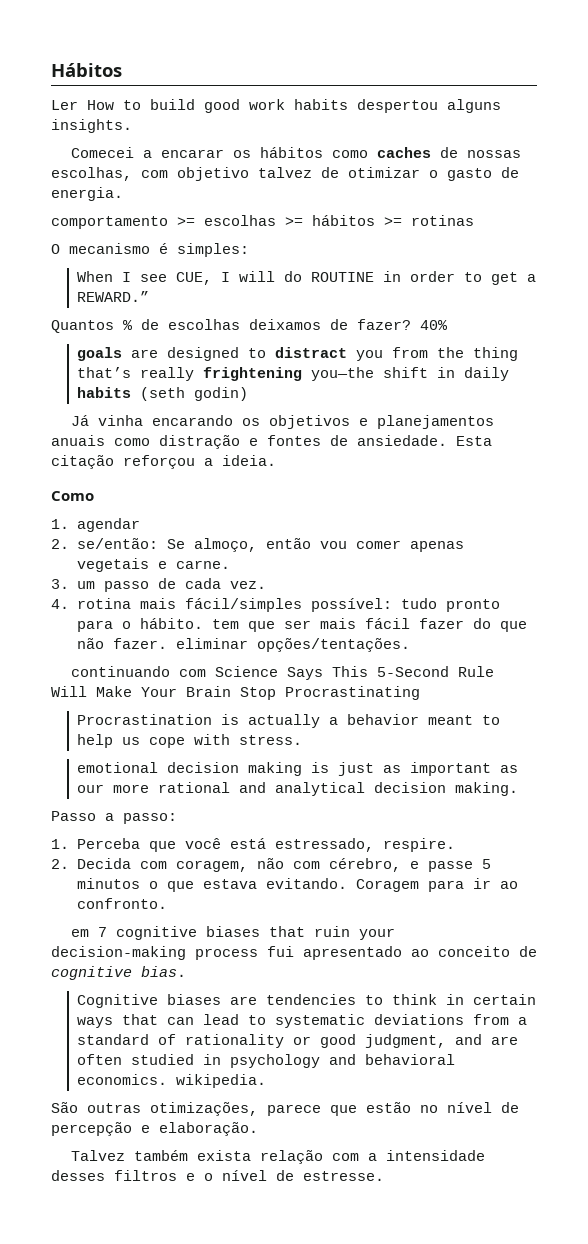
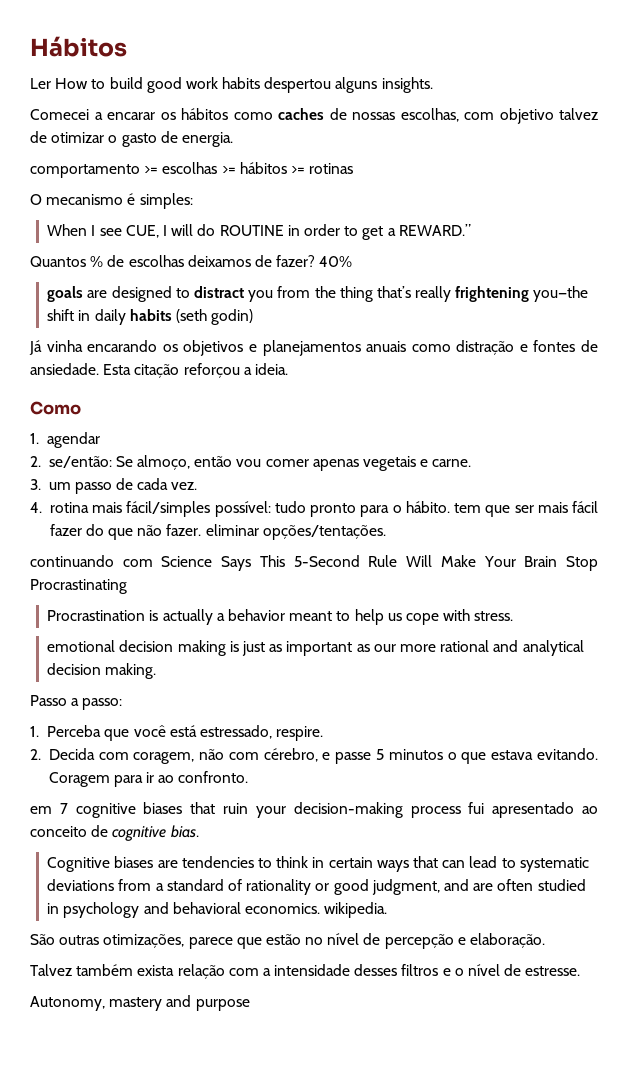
(384, 1176) none -> [30,995,250,1011] // Autonomy, mastery and purpose

